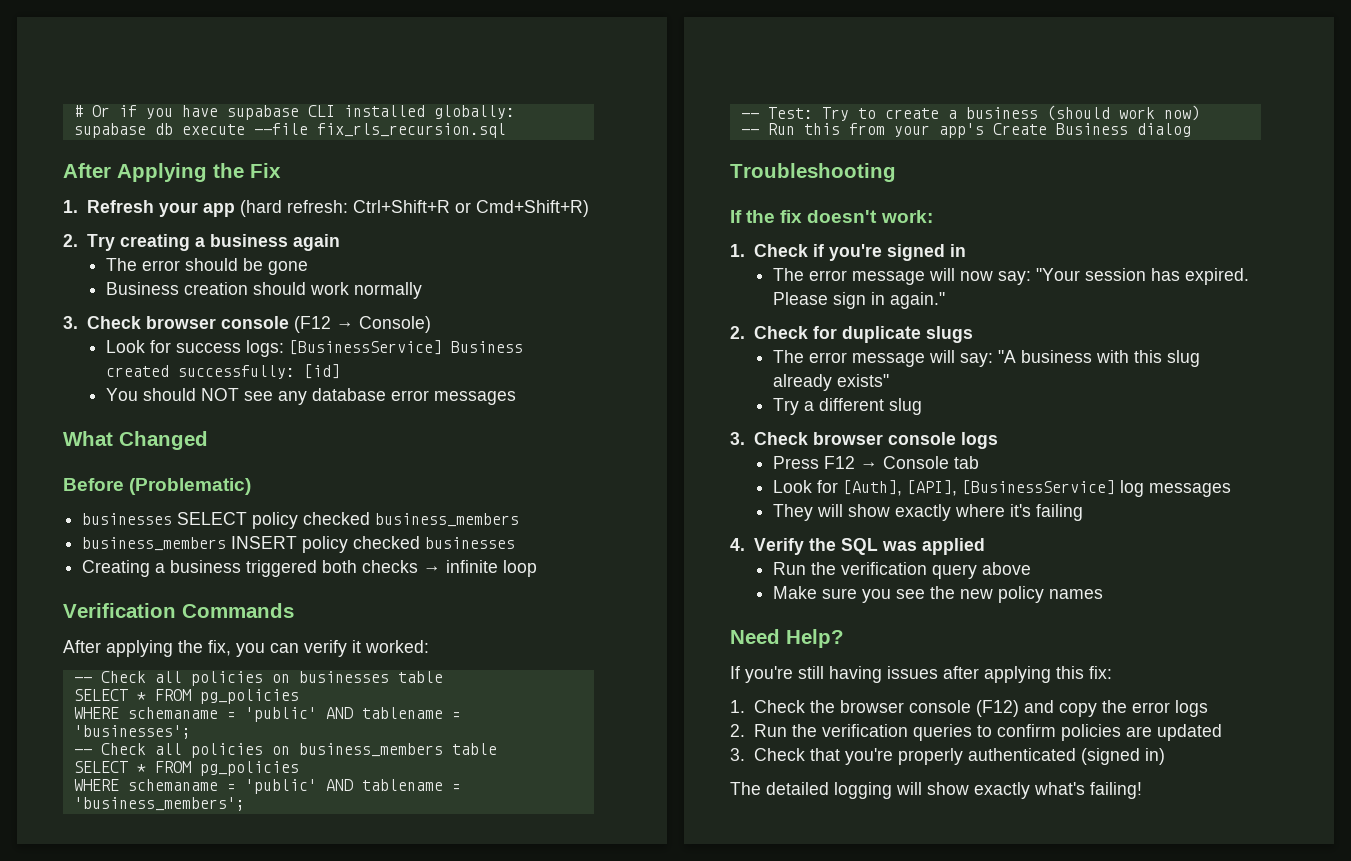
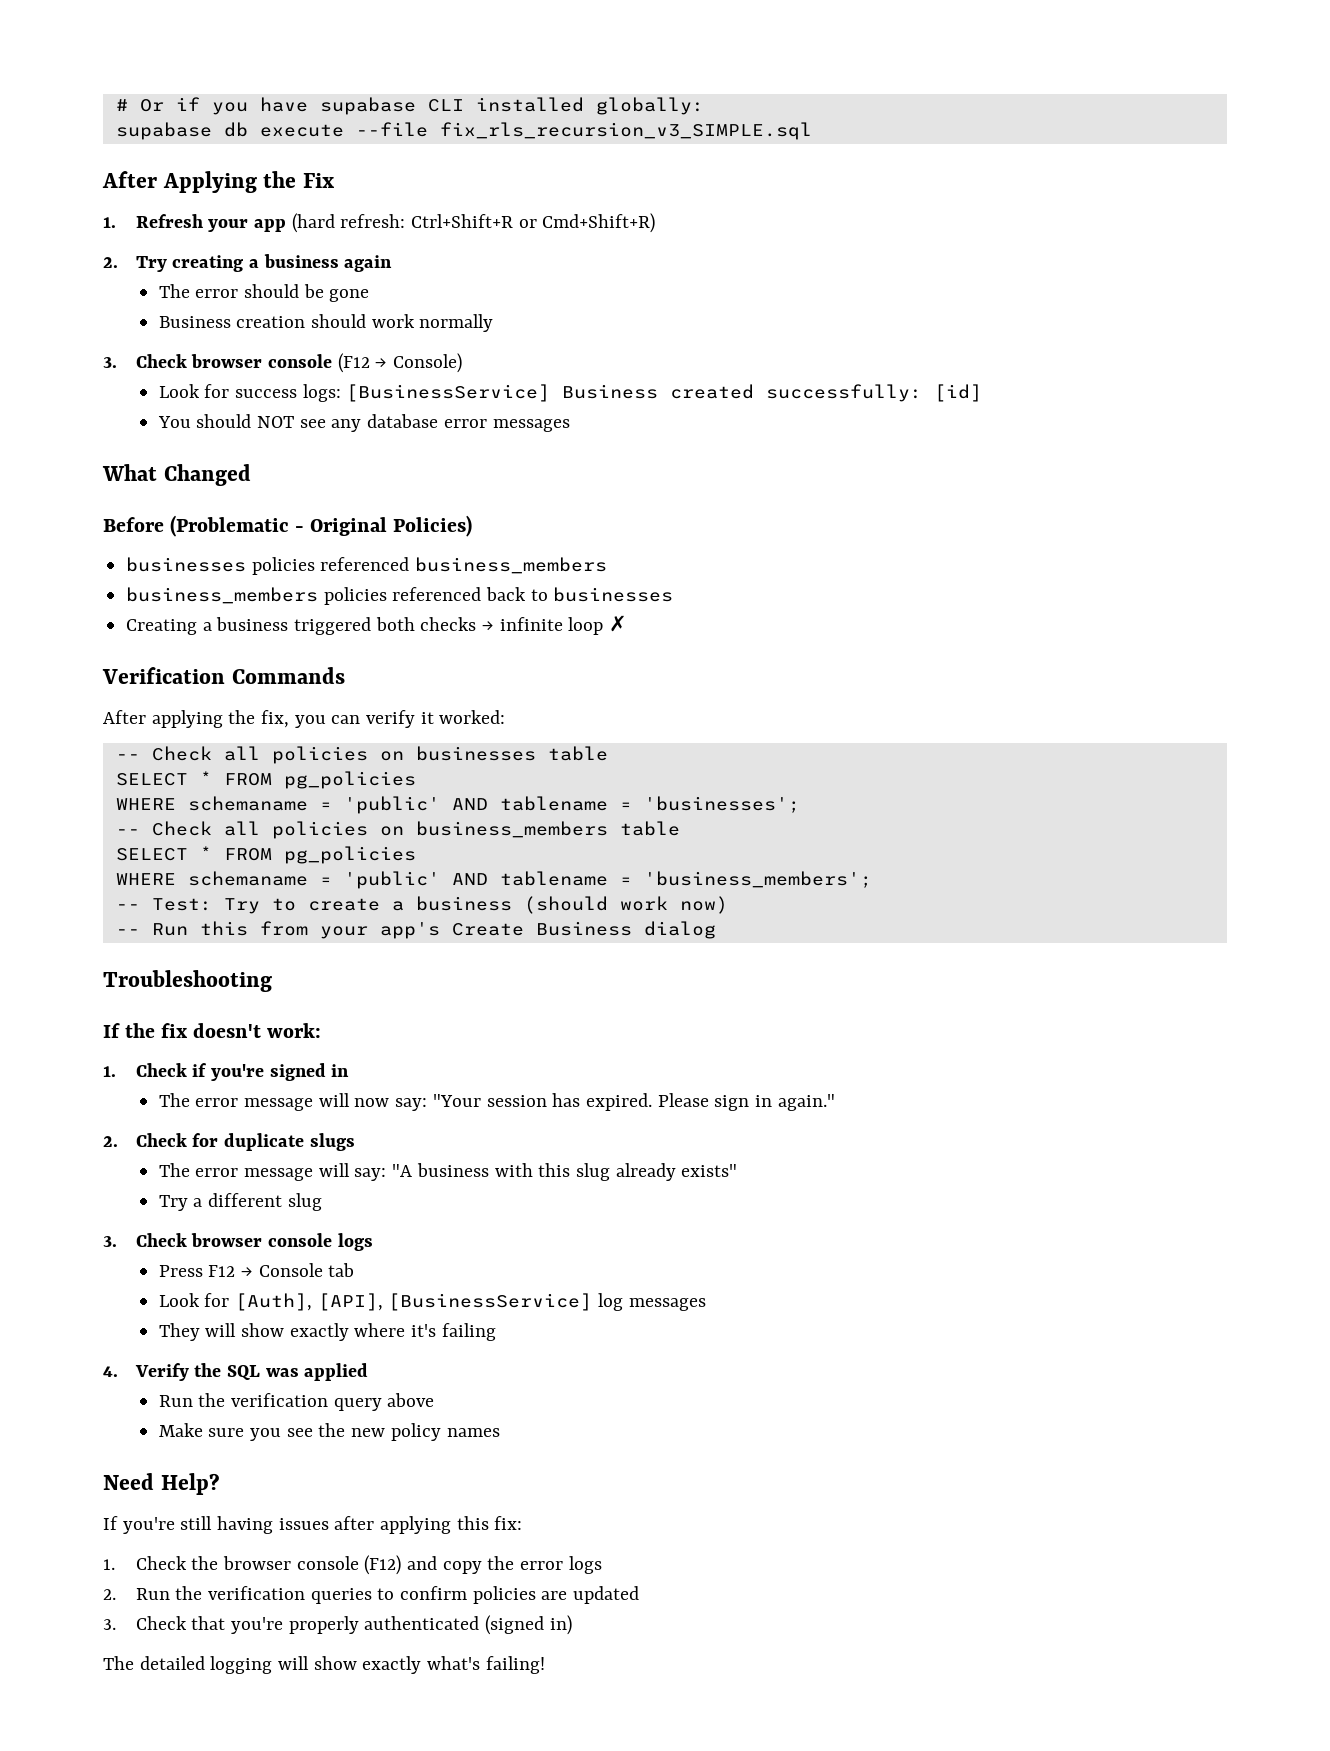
[316,123,506,138] fix_rls_recursion.sql -> [439,122,812,140] fix_rls_recursion_v3_SIMPLE.sql
[129,478,252,495] [82,512,520,529] [82,536,421,553] (Problematic) // businesses SELECT policy checked business_members // business_members INSERT policy checked -> [170,515,473,537] [126,557,608,575] [126,587,548,605] (Problematic - Original Policies) // businesses policies referenced business_members // business_members policies referenced back to
(538, 568) none -> [609,615,628,632] ✗

